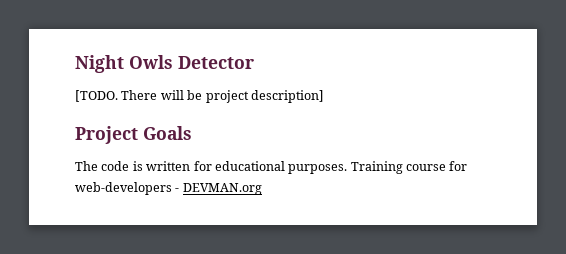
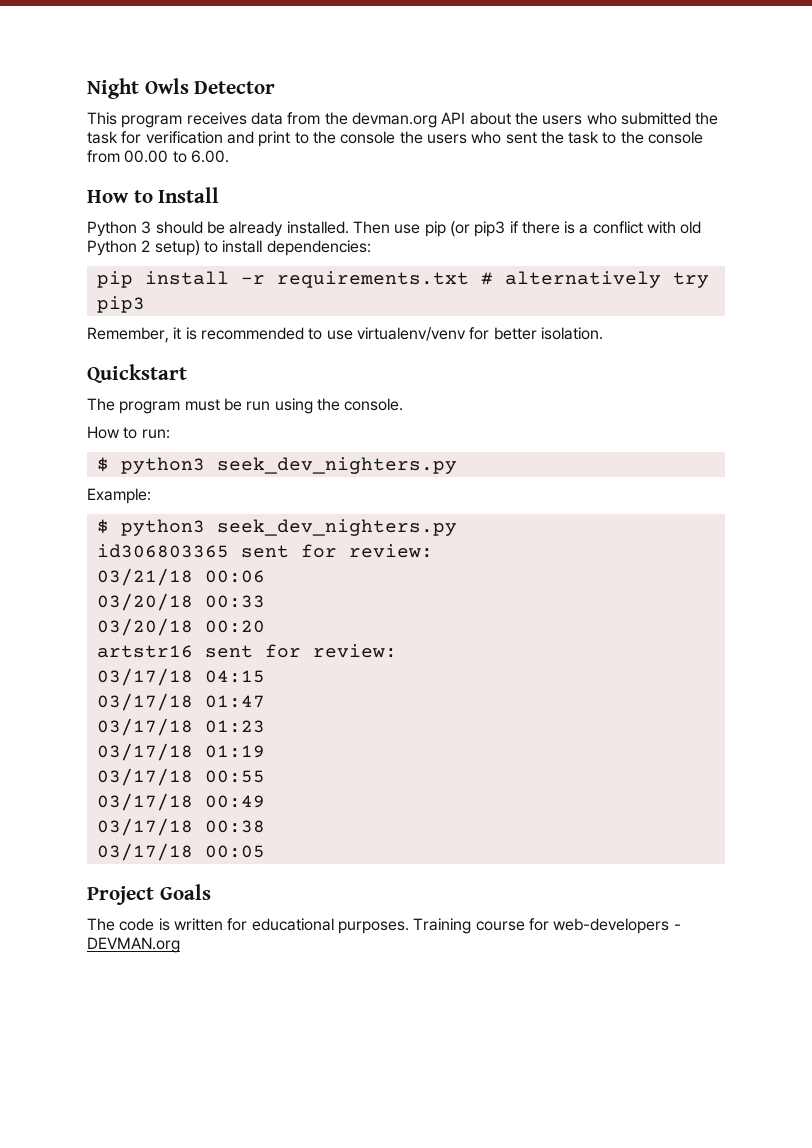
[75,90,324,103] [TODO. There will be project description] -> [87,112,719,128] [87,131,704,147] [87,150,229,163] [87,187,220,203] [87,221,702,237] [87,240,371,256] [96,271,709,288] [96,296,145,313] [87,327,603,343] [87,364,187,383] [87,398,404,414] [87,426,170,439] [96,457,457,474] [87,488,151,504] [96,519,457,536] [96,544,433,558] [96,568,265,586] [96,593,265,611] [96,618,265,636] [96,644,397,658] [96,668,265,686] [96,693,265,711] [96,718,265,736] [96,743,265,761] [96,768,265,786] [96,793,265,811] [96,818,265,836] [96,843,265,861] This program receives data from the devman.org API about the users who submitted the task for verification and print to the console the users who sent the task to the console from 00.00 to 6.00. // How to Install // Python 3 should be already installed. Then use pip (or pip3 if there is a conflict with old Python 2 setup) to install dependencies: // pip install -r requirements.txt # alternatively try pip3 // Remember, it is recommended to use virtualenv/venv for better isolation. // Quickstart // The program must be run using the console. // How to run: // $ python3 seek_dev_nighters.py // Example: // $ python3 seek_dev_nighters.py // id306803365 sent for review: // 03/21/18 00:06 // 03/20/18 00:33 // 03/20/18 00:20 // artstr16 sent for review: // 03/17/18 04:15 // 03/17/18 01:47 // 03/17/18 01:23 // 03/17/18 01:19 // 03/17/18 00:55 // 03/17/18 00:49 // 03/17/18 00:38 // 03/17/18 00:05

